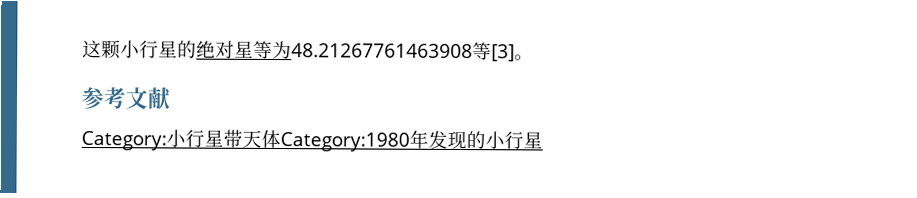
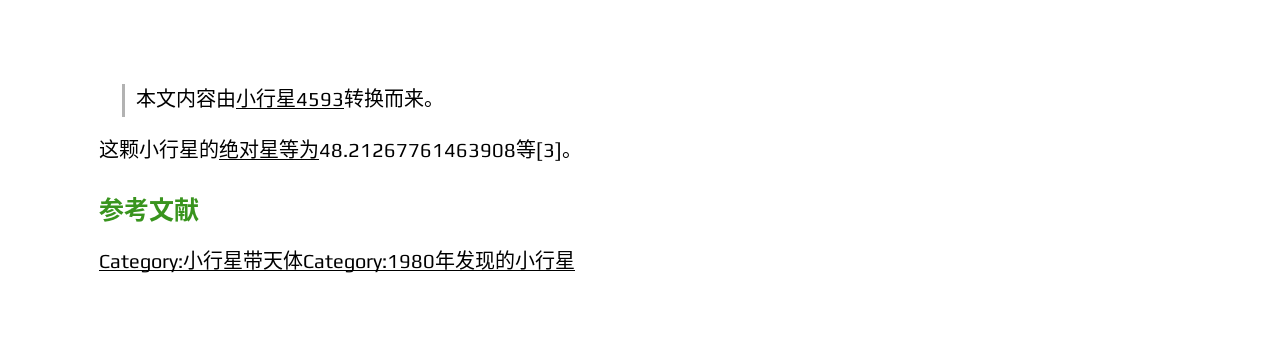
(82, 49) none -> [136,88,445,108] 本文内容由小行星4593转换而来。 //

